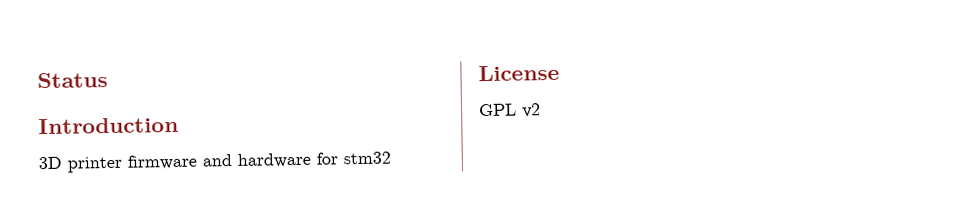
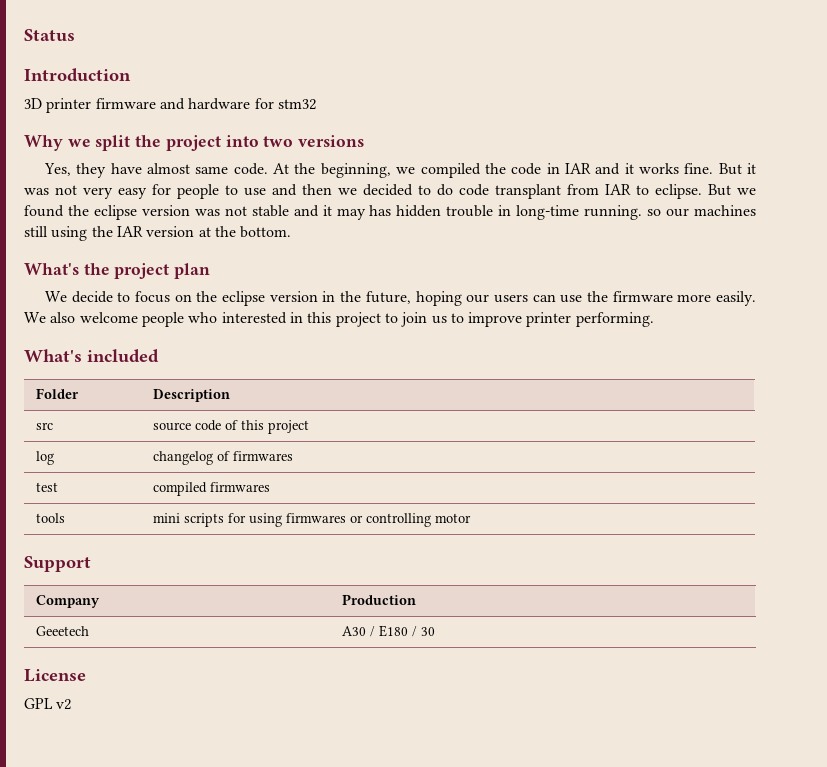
(391, 158) none -> [24,135,365,151] [43,163,757,178] [24,184,756,199] [24,205,757,220] [24,226,292,241] [24,263,211,279] [44,291,757,306] [24,312,654,327] [24,349,159,363] [36,388,80,399] [153,389,231,402] [36,422,54,430] [153,420,310,434] [36,451,55,465] [153,451,294,465] [36,482,59,492] [153,482,271,496] [36,513,66,523] [153,513,472,527] [24,556,91,572] [36,595,101,608] [342,594,417,605] [36,626,90,636] [342,625,436,637] // Why we split the project into two versions // Yes, they have almost same code. At the beginning, we compiled the code in IAR and it works fine. But it was not very easy for people to use and then we decided to do code transplant from IAR to eclipse. But we found the eclipse version was not stable and it may has hidden trouble in long-time running. so our machines still using the IAR version at the bottom. // What's the project plan // We decide to focus on the eclipse version in the future, hoping our users can use the firmware more easily. We also welcome people who interested in this project to join us to improve printer performing. // What's included // Folder | Description // src | source code of this project // log | changelog of firmwares // test | compiled firmwares // tools | mini scripts for using firmwares or controlling motor // Support // Company | Production // Geeetech | A30 / E180 / 30

